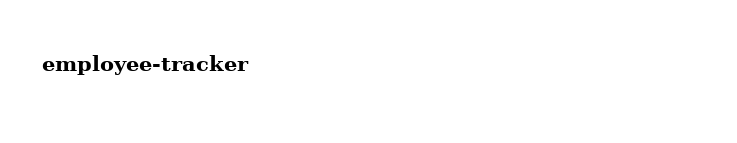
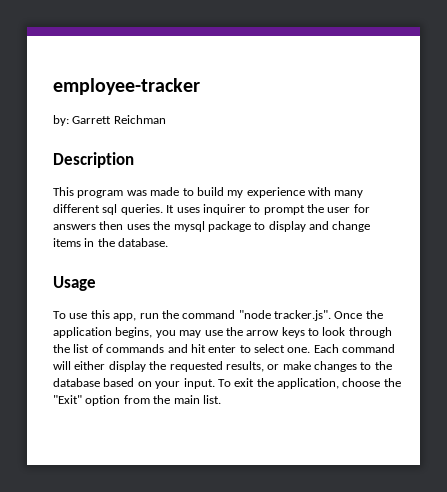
(249, 65) none -> [53,115,166,126] [53,152,134,168] [53,187,364,198] [53,204,370,215] [53,221,371,232] [53,238,169,247] [53,276,96,291] [53,310,383,321] [53,327,392,338] [53,344,396,353] [53,361,392,372] [53,378,401,389] [53,395,221,406] // by: Garrett Reichman // Description // This program was made to build my experience with many different sql queries. It uses inquirer to prompt the user for answers then uses the mysql package to display and change items in the database. // Usage // To use this app, run the command "node tracker.js". Once the application begins, you may use the arrow keys to look through the list of commands and hit enter to select one. Each command will either display the requested results, or make changes to the database based on your input. To exit the application, choose the "Exit" option from the main list.

